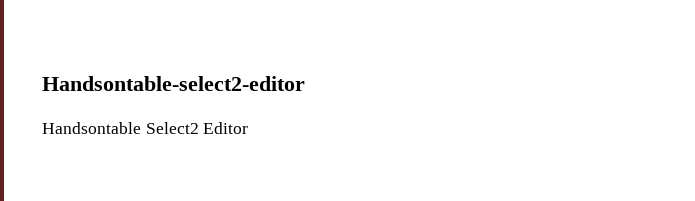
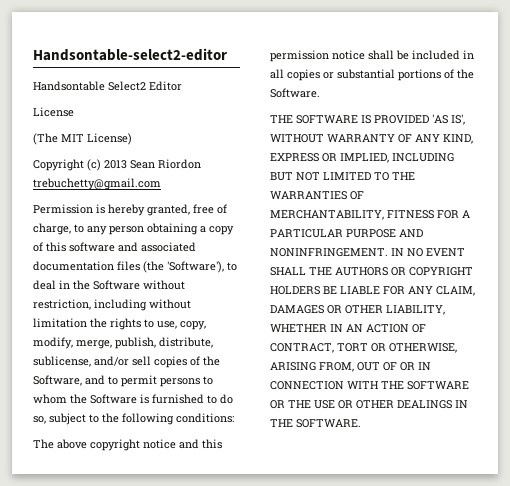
(249, 128) none -> [33,107,74,117] [33,133,132,145] [33,159,201,171] [33,178,161,190] [33,204,227,216] [33,223,234,235] [33,242,196,252] [33,261,237,273] [33,280,185,290] [33,299,191,311] [33,318,206,330] [33,337,213,349] [33,356,220,368] [33,375,213,387] [33,394,233,404] [33,413,234,425] [33,439,222,451] [270,50,474,62] [270,69,474,81] [270,88,320,98] [270,114,465,125] [270,134,473,144] [270,153,454,163] [270,172,415,181] [270,191,364,200] [270,210,470,220] [270,229,423,238] [270,248,465,257] [270,267,473,276] [270,286,475,296] [270,305,445,315] [270,324,426,333] [270,343,457,353] [270,362,431,372] [270,381,469,390] [270,400,468,409] [270,419,361,428] // License // (The MIT License) // Copyright (c) 2013 Sean Riordon trebuchetty@gmail.com // Permission is hereby granted, free of charge, to any person obtaining a copy of this software and associated documentation files (the 'Software'), to deal in the Software without restriction, including without limitation the rights to use, copy, modify, merge, publish, distribute, sublicense, and/or sell copies of the Software, and to permit persons to whom the Software is furnished to do so, subject to the following conditions: // The above copyright notice and this permission notice shall be included in all copies or substantial portions of the Software. // THE SOFTWARE IS PROVIDED 'AS IS', WITHOUT WARRANTY OF ANY KIND, EXPRESS OR IMPLIED, INCLUDING BUT NOT LIMITED TO THE WARRANTIES OF MERCHANTABILITY, FITNESS FOR A PARTICULAR PURPOSE AND NONINFRINGEMENT. IN NO EVENT SHALL THE AUTHORS OR COPYRIGHT HOLDERS BE LIABLE FOR ANY CLAIM, DAMAGES OR OTHER LIABILITY, WHETHER IN AN ACTION OF CONTRACT, TORT OR OTHERWISE, ARISING FROM, OUT OF OR IN CONNECTION WITH THE SOFTWARE OR THE USE OR OTHER DEALINGS IN THE SOFTWARE.

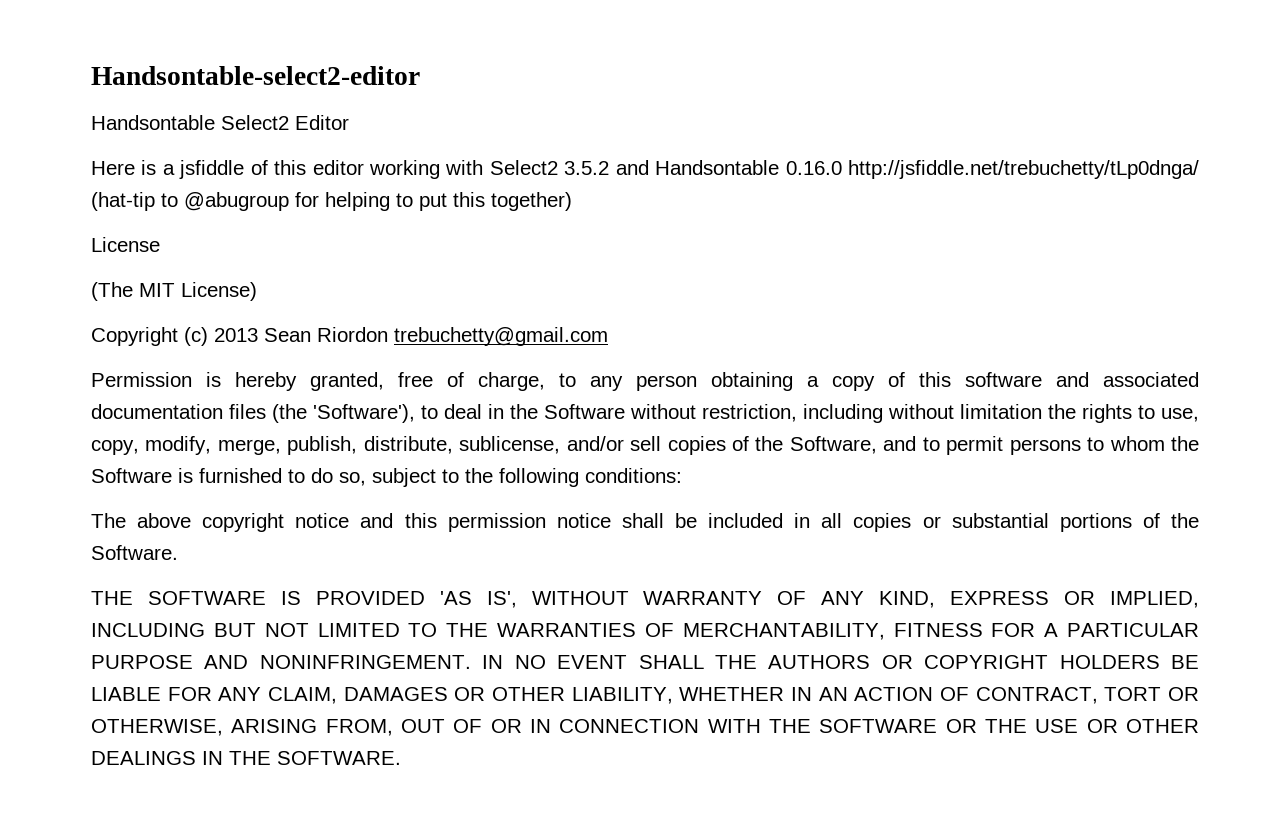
(182, 86) none -> [91,160,1199,179] [91,192,572,211] // Here is a jsfiddle of this editor working with Select2 3.5.2 and Handsontable 0.16.0 http://jsfiddle.net/trebuchetty/tLp0dnga/ (hat-tip to @abugroup for helping to put this together)

